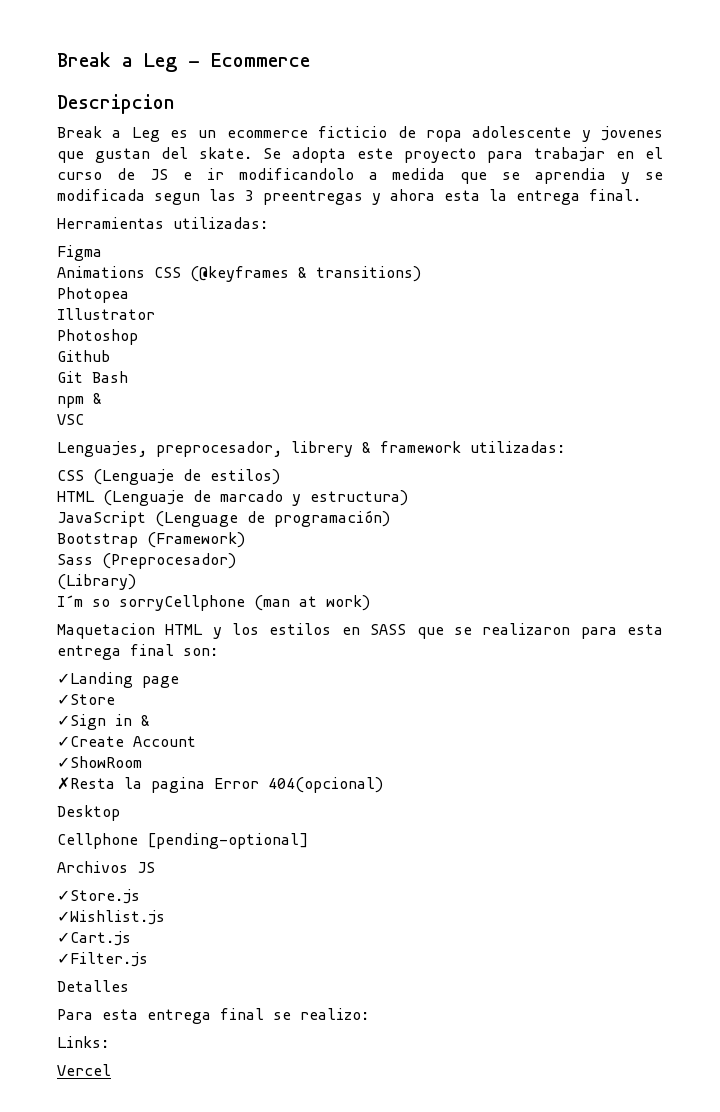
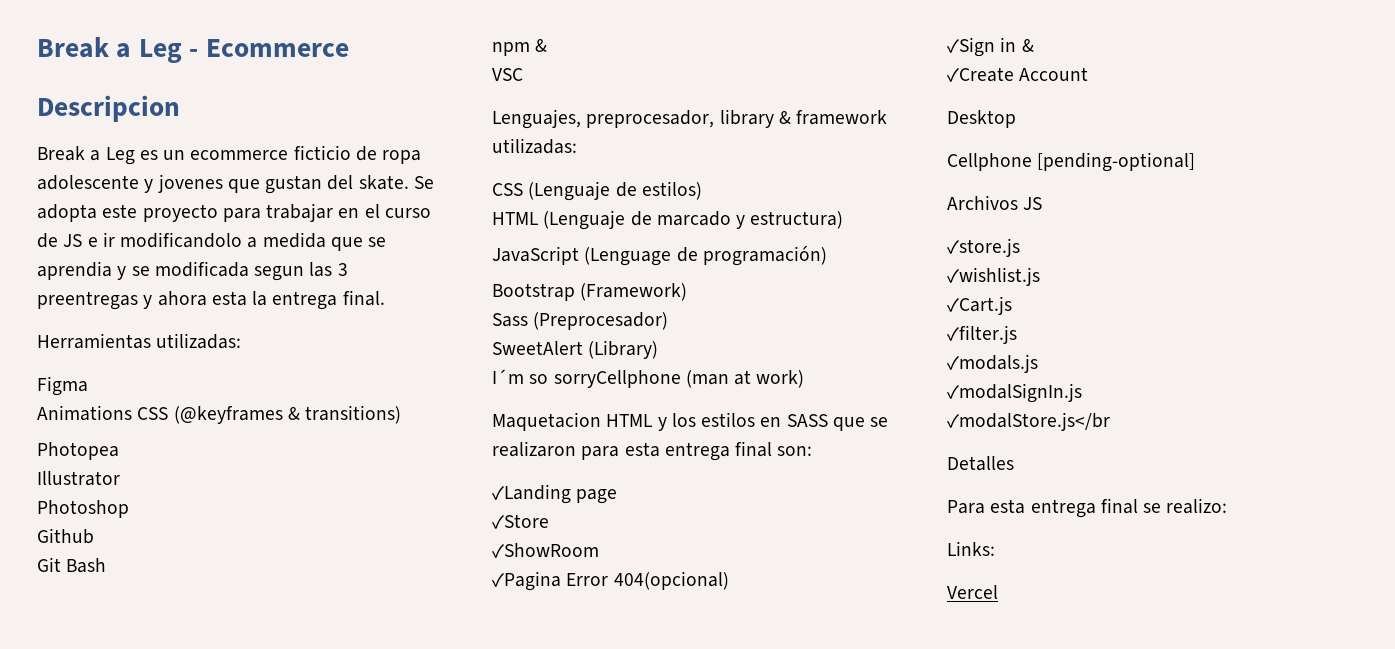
[291,441,353,457] librery -> [719,109,774,128] library
(236, 561) none -> [492,341,583,355] SweetAlert
(115, 699) none -> [492,543,599,558] [492,571,729,591] // ✓ShowRoom // ✓Pagina Error 404(opcional)
[57,756,142,768] [57,777,383,793] // ✓ShowRoom // ✗Resta la pagina Error 404(opcional) -> (1089, 74) none
[57,889,140,904] [57,910,165,925] ✓Store.js // ✓Wishlist.js -> [947,238,1020,257] [947,267,1040,286] ✓store.js // ✓wishlist.js
[57,952,148,967] ✓Filter.js -> [947,325,1017,344] [947,354,1038,373] [947,383,1082,403] [947,412,1110,431] ✓filter.js // ✓modals.js // ✓modalSignIn.js // ✓modalStore.js</br

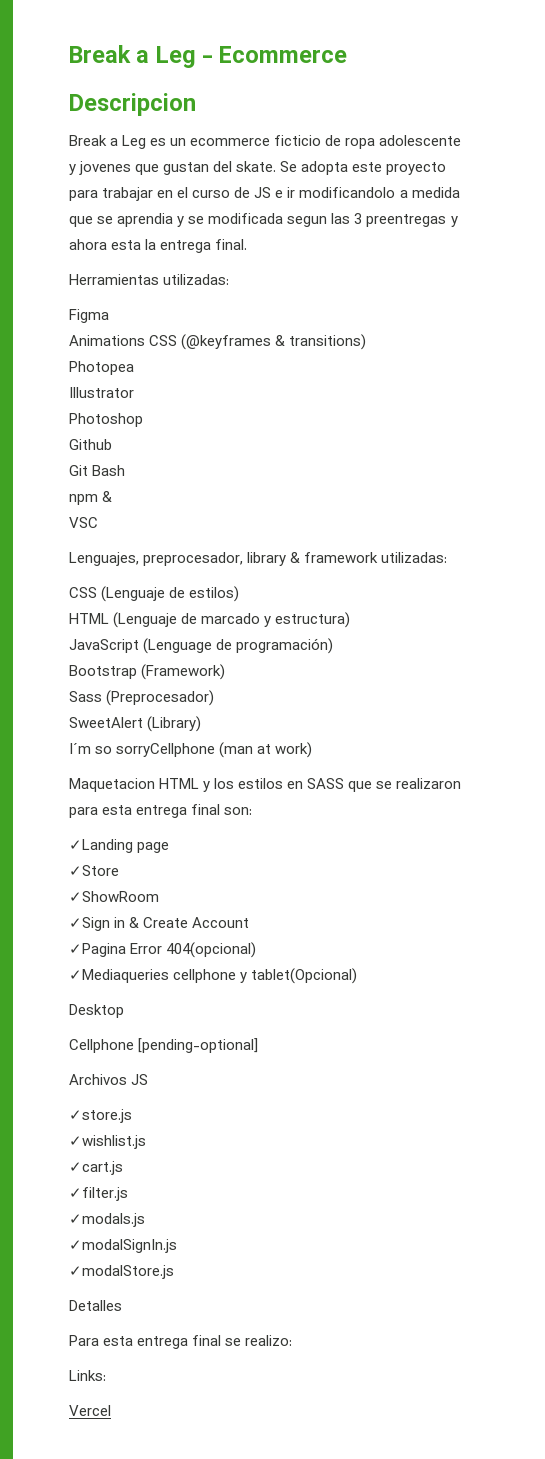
[492,571,729,591] [947,37,1034,57] [947,67,1089,82] ✓Pagina Error 404(opcional) // ✓Sign in & // ✓Create Account -> [69,917,250,931] [69,942,257,958] [69,968,358,984] ✓Sign in & Create Account // ✓Pagina Error 404(opcional) // ✓Mediaqueries cellphone y tablet(Opcional)
[947,296,1012,315] ✓Cart.js -> [69,1161,123,1175] ✓cart.js
[947,412,1110,431] ✓modalStore.js</br -> [69,1265,174,1279] ✓modalStore.js

